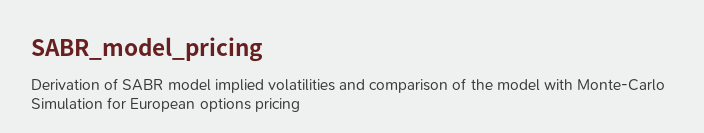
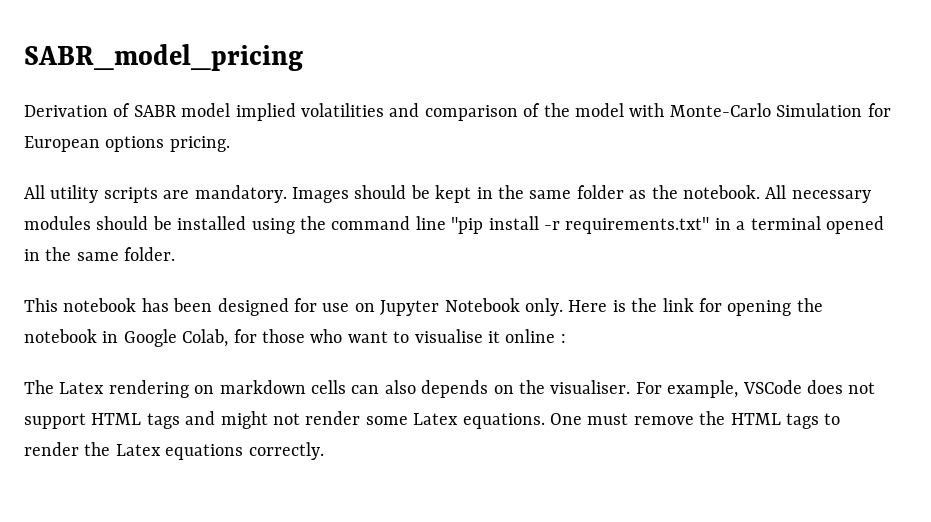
[254,98,300,112] pricing -> [169,136,230,152] [24,185,871,203] [24,216,884,234] [24,247,176,261] [24,298,823,316] [24,329,566,347] [24,380,876,398] [24,411,841,429] [24,442,324,460] pricing. // All utility scripts are mandatory. Images should be kept in the same folder as the notebook. All necessary modules should be installed using the command line "pip install -r requirements.txt" in a terminal opened in the same folder. // This notebook has been designed for use on Jupyter Notebook only. Here is the link for opening the notebook in Google Colab, for those who want to visualise it online : // The Latex rendering on markdown cells can also depends on the visualiser. For example, VSCode does not support HTML tags and might not render some Latex equations. One must remove the HTML tags to render the Latex equations correctly.

